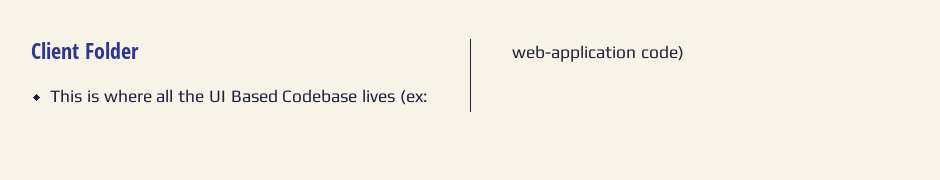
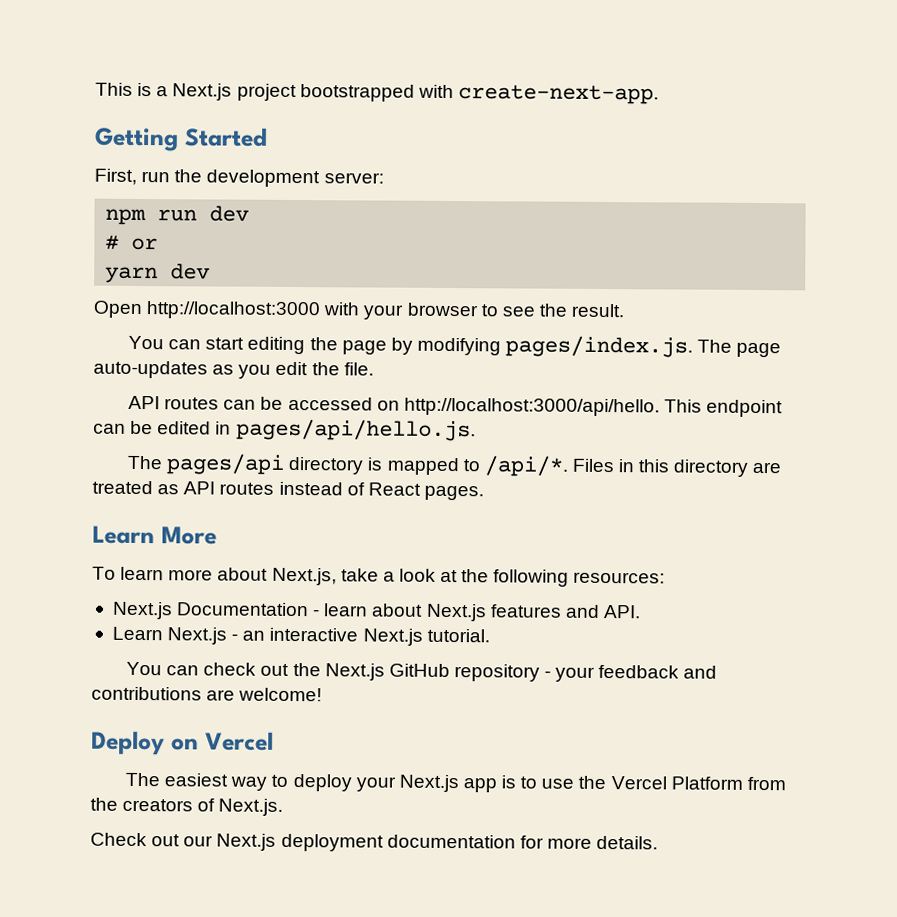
[31,42,139,59] [50,89,427,105] [512,45,684,62] Client Folder // This is where all the UI Based Codebase lives (ex: web-application code) -> [95,82,659,105] [94,127,268,152] [94,168,384,188] [105,205,250,226] [105,234,159,251] [105,263,211,284] [93,300,626,320] [128,335,782,358] [93,360,374,379] [128,395,784,418] [93,418,476,442] [127,453,782,477] [92,480,484,501] [92,525,217,545] [92,566,666,587] [111,601,641,622] [111,626,490,646] [126,661,718,682] [91,686,323,702] [91,730,274,756] [125,772,786,793] [90,797,284,816] [90,832,659,852] This is a Next.js project bootstrapped with create-next-app. // Getting Started // First, run the development server: // npm run dev // # or // yarn dev // Open http://localhost:3000 with your browser to see the result. // You can start editing the page by modifying pages/index.js. The page auto-updates as you edit the file. // API routes can be accessed on http://localhost:3000/api/hello. This endpoint can be edited in pages/api/hello.js. // The pages/api directory is mapped to /api/*. Files in this directory are treated as API routes instead of React pages. // Learn More // To learn more about Next.js, take a look at the following resources: // Next.js Documentation - learn about Next.js features and API. // Learn Next.js - an interactive Next.js tutorial. // You can check out the Next.js GitHub repository - your feedback and contributions are welcome! // Deploy on Vercel // The easiest way to deploy your Next.js app is to use the Vercel Platform from the creators of Next.js. // Check out our Next.js deployment documentation for more details.

